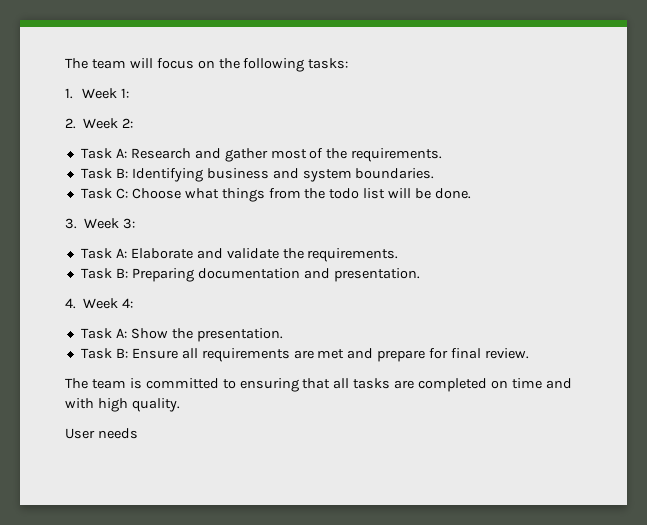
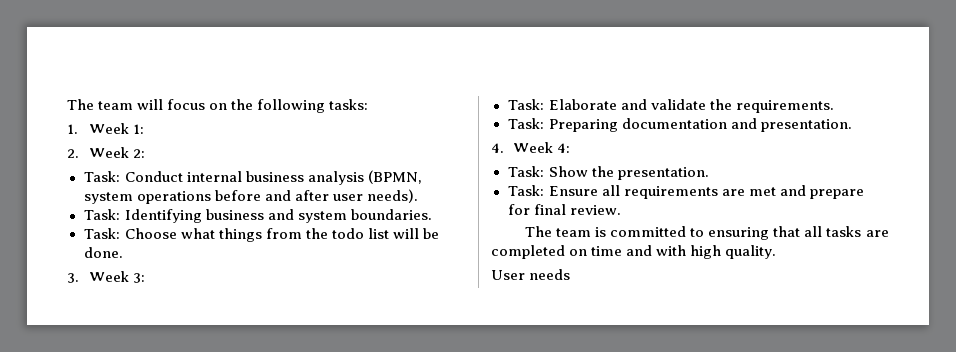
[80,148,443,162] [80,168,128,179] Task A: Research and gather most of the requirements. // Task B: -> [83,170,422,185] [83,189,418,204] [83,209,121,220] Task: Conduct internal business analysis (BPMN, system operations before and after user needs). // Task:
[80,188,128,199] Task C: -> [83,228,121,239] Task:
[80,248,127,259] Task A: -> [507,99,545,110] Task:
[80,268,128,279] Task B: -> [507,118,545,129] Task:
[80,328,127,339] Task A: -> [507,166,545,177] Task:
[80,348,128,359] Task B: -> [507,185,545,196] Task:

